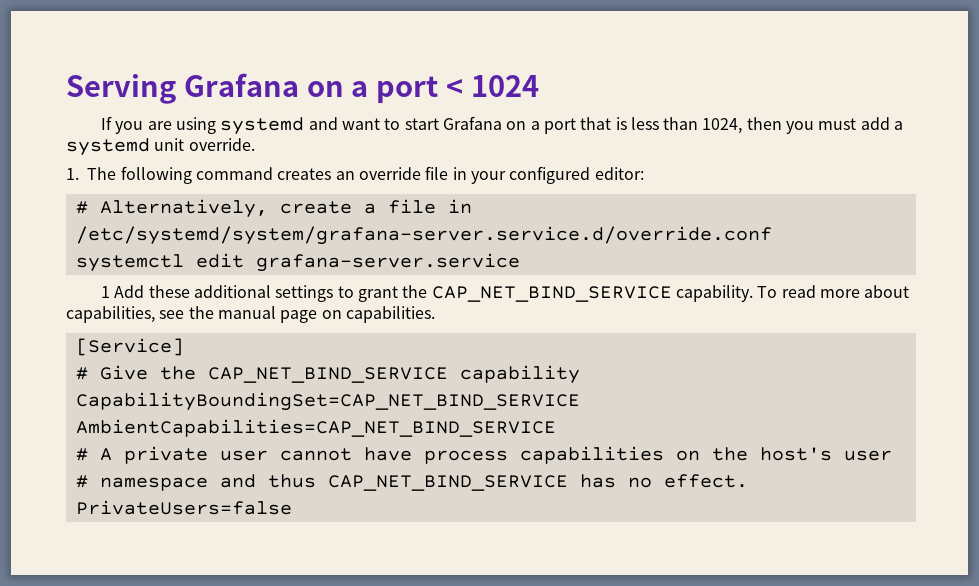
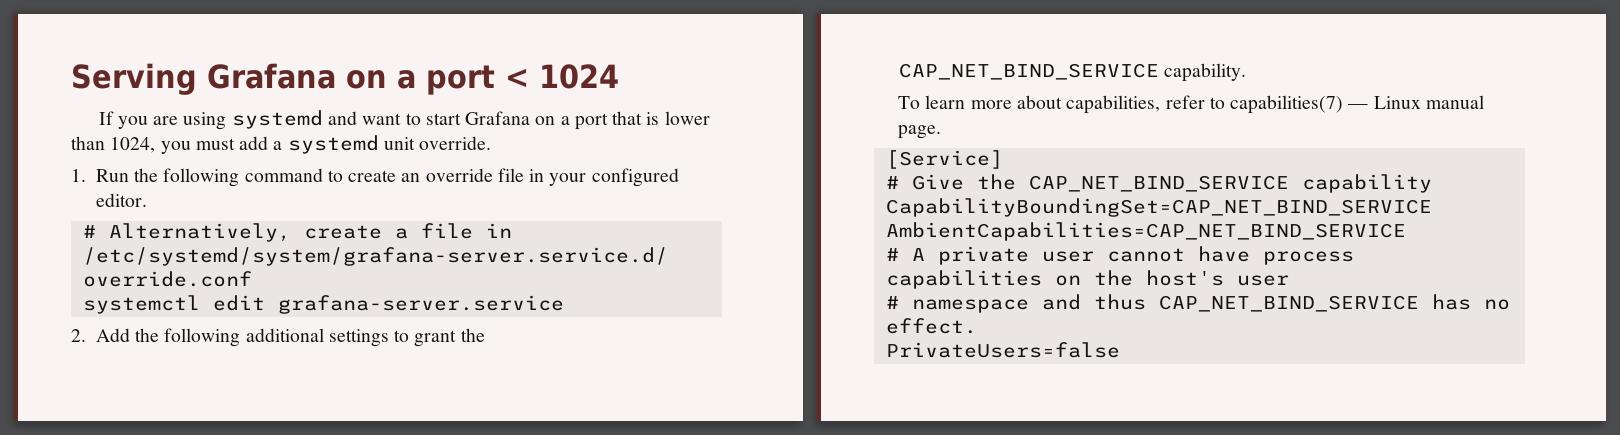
[630,117,659,130] less -> [664,111,710,125] lower
[746,117,782,130] then -> (156, 145) none
[87,166,332,184] The following command creates -> [95,168,397,187] Run the following command to create
[594,167,644,180] editor: -> [95,193,147,207] editor.
[101,285,190,298] 1 Add these -> [71,328,241,347] 2. Add the following
[757,285,816,298] To read -> [898,95,966,109] // To learn
[159,306,435,323] see the manual page on capabilities. -> [1165,95,1484,114] [898,125,942,139] refer to capabilities(7) — Linux manual page.

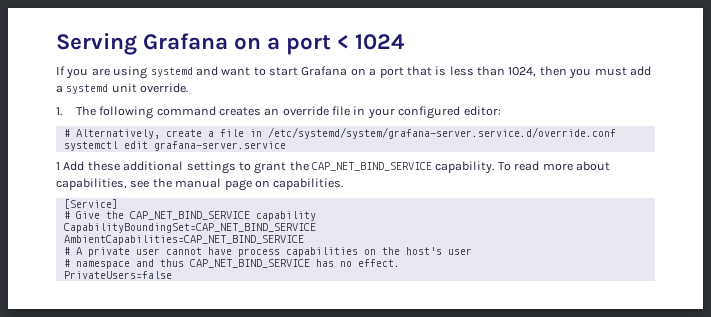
[664,111,710,125] lower -> [449,66,474,76] less
(156, 145) none -> [539,66,567,76] then
[95,168,397,187] Run the following command to create -> [75,106,261,119] The following command creates
[95,193,147,207] editor. -> [463,106,501,116] editor:
[71,328,241,347] 2. Add the following -> [56,161,120,171] 1 Add these
[898,95,966,109] // To learn -> [497,161,540,171] To read
[1165,95,1484,114] [898,125,942,139] refer to capabilities(7) — Linux manual page. -> [130,178,344,191] see the manual page on capabilities.

